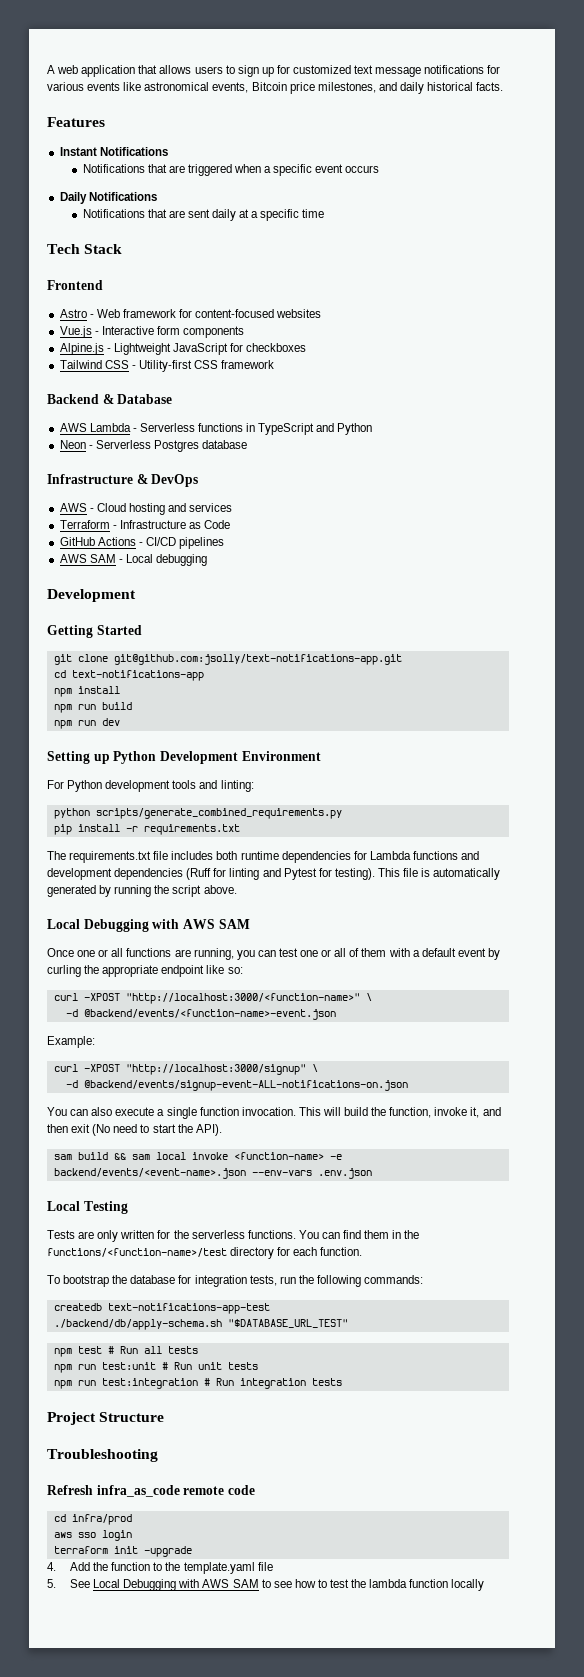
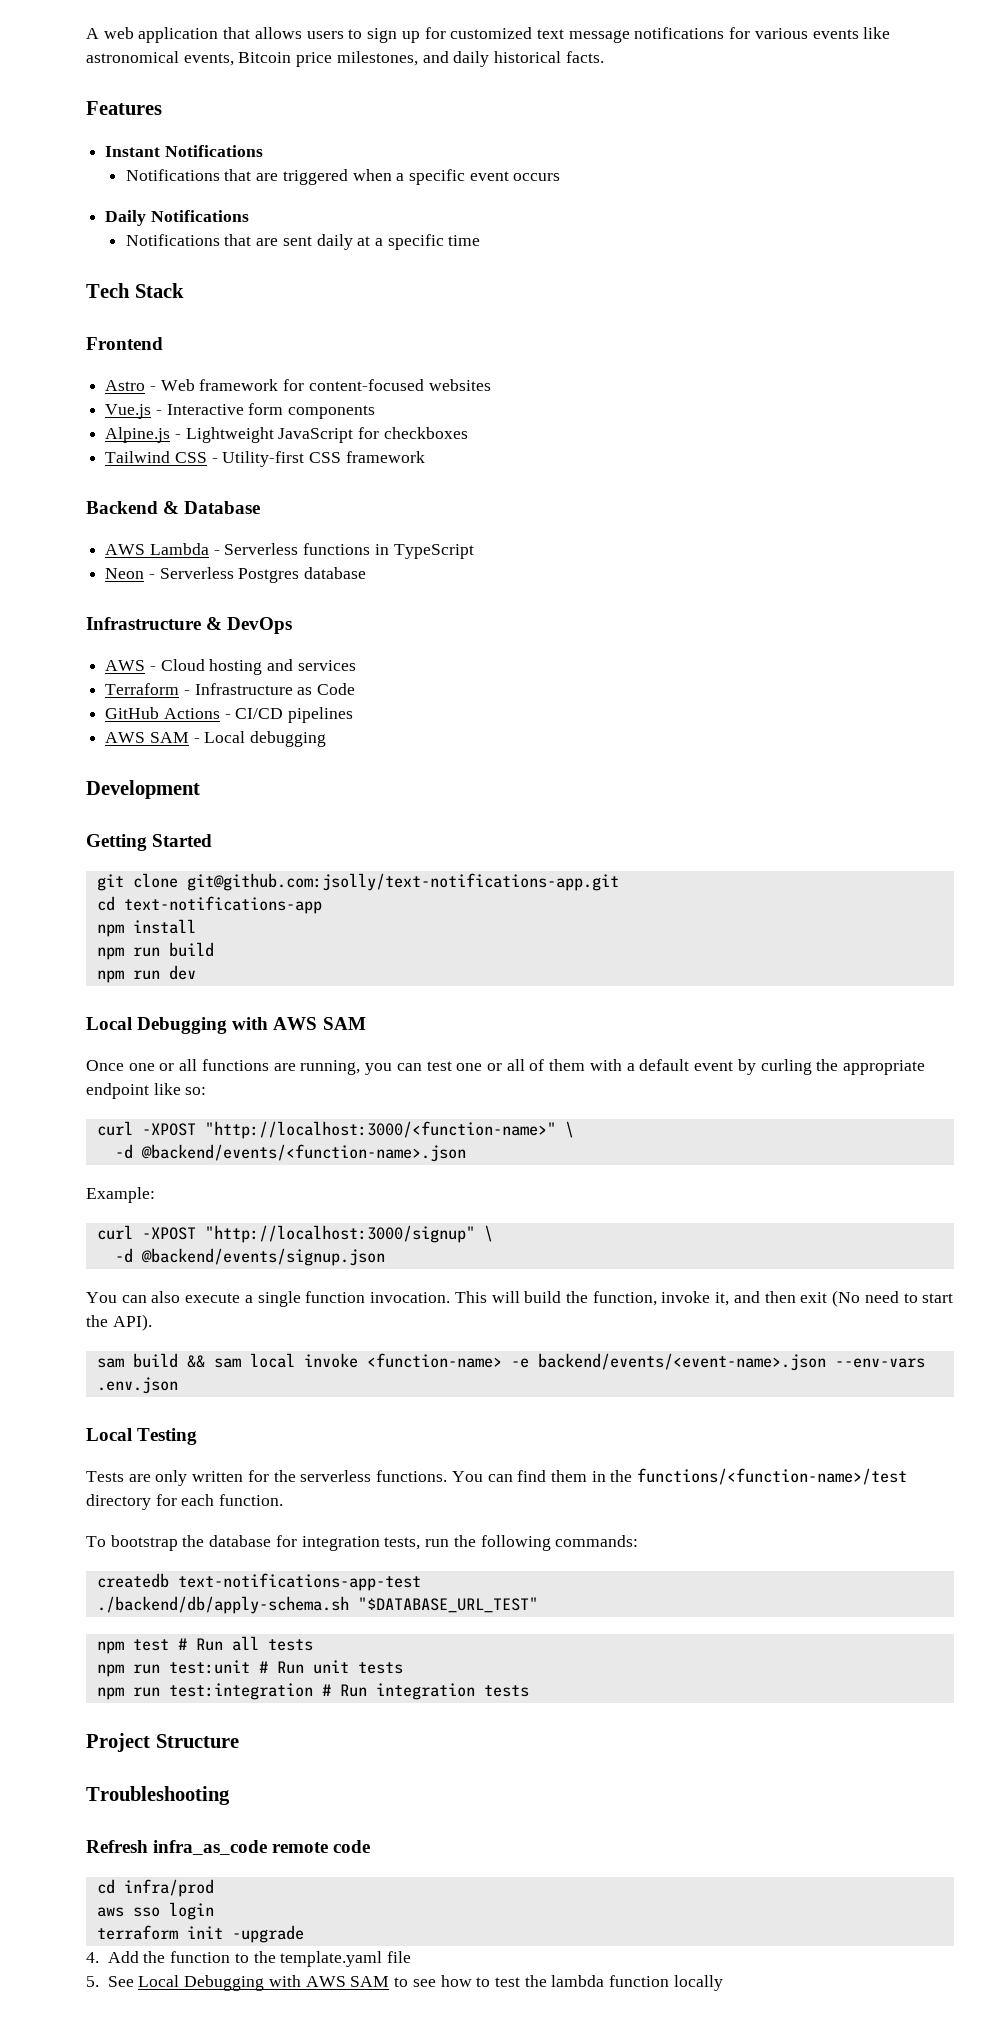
[316,423,373,435] and Python -> (474, 551) none
[47,751,321,764] [47,780,254,792] [53,808,342,819] [53,824,240,835] [47,851,480,863] [47,868,501,880] [47,885,237,897] // Setting up Python Development Environment // For Python development tools and linting: // python scripts/generate_combined_requirements.py // pip install -r requirements.txt // The requirements.txt file includes both runtime dependencies for Lambda functions and development dependencies (Ruff for linting and Pytest for testing). This file is automatically generated by running the script above. -> (196, 972) none
[83,1009,336,1020] @backend/events/<function-name>-event.json -> [140,1144,466,1162] @backend/events/<function-name>.json
[83,1080,408,1091] @backend/events/signup-event-ALL-notifications-on.json -> [140,1248,385,1266] @backend/events/signup.json

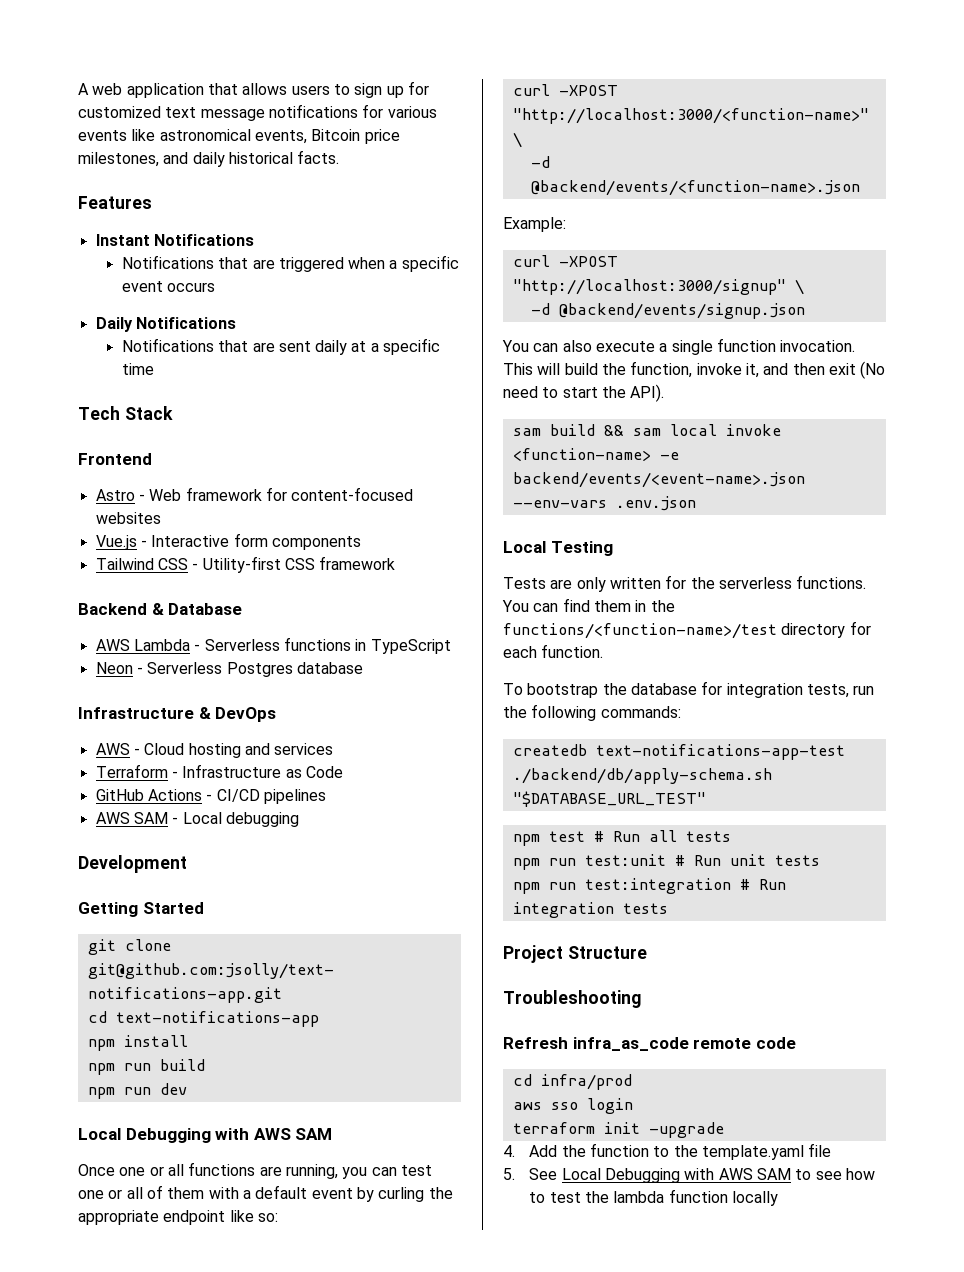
[105,427,468,443] // Alpine.js - Lightweight JavaScript for checkboxes -> (361, 543) none

